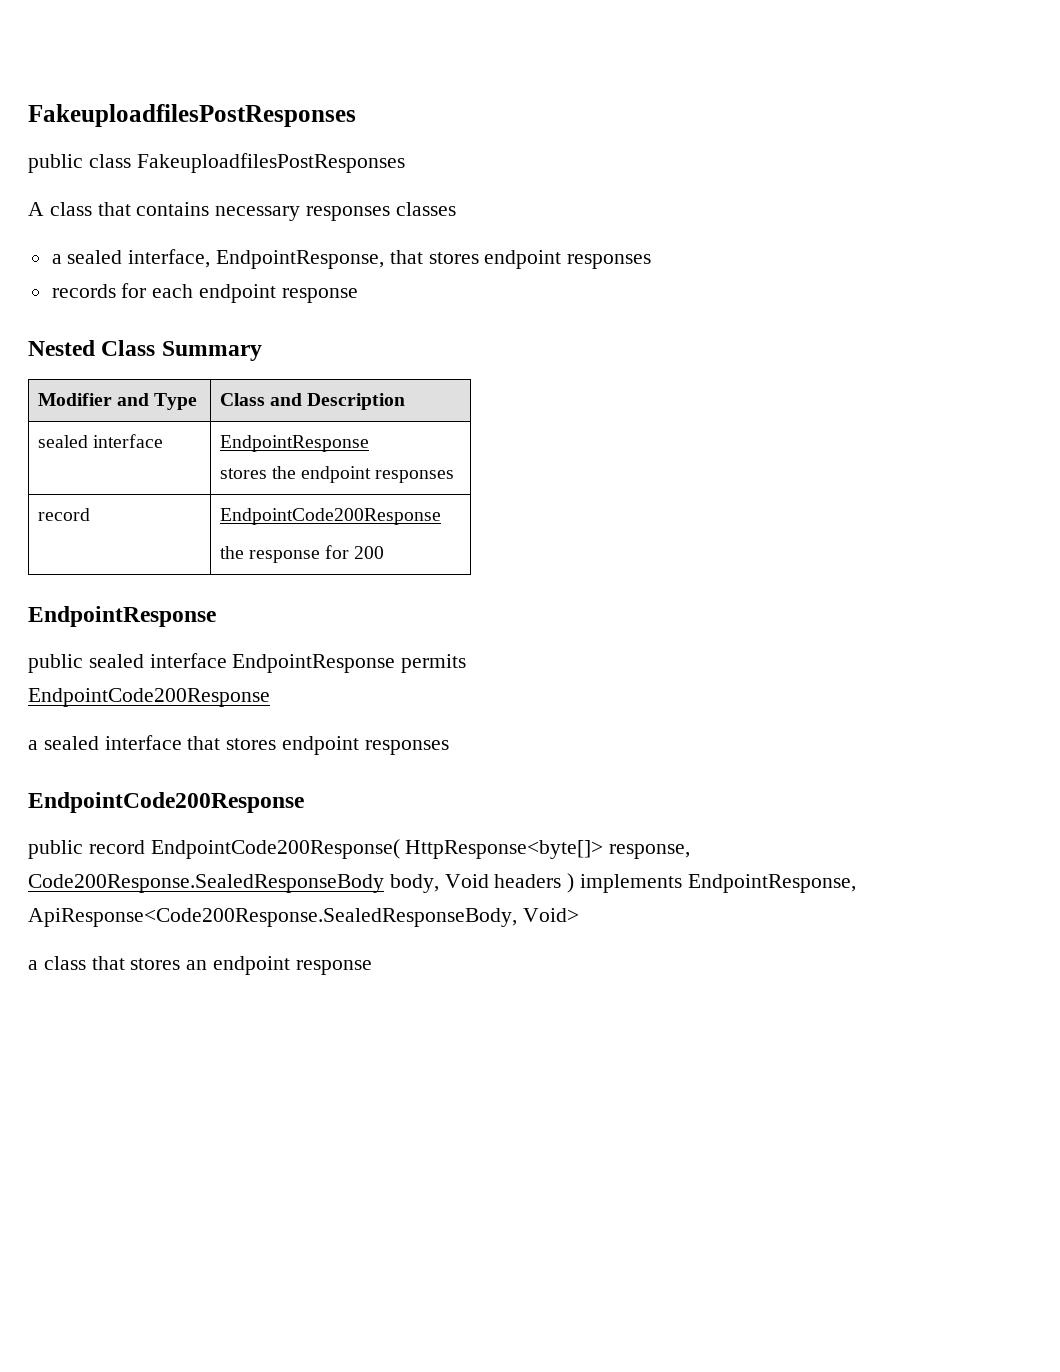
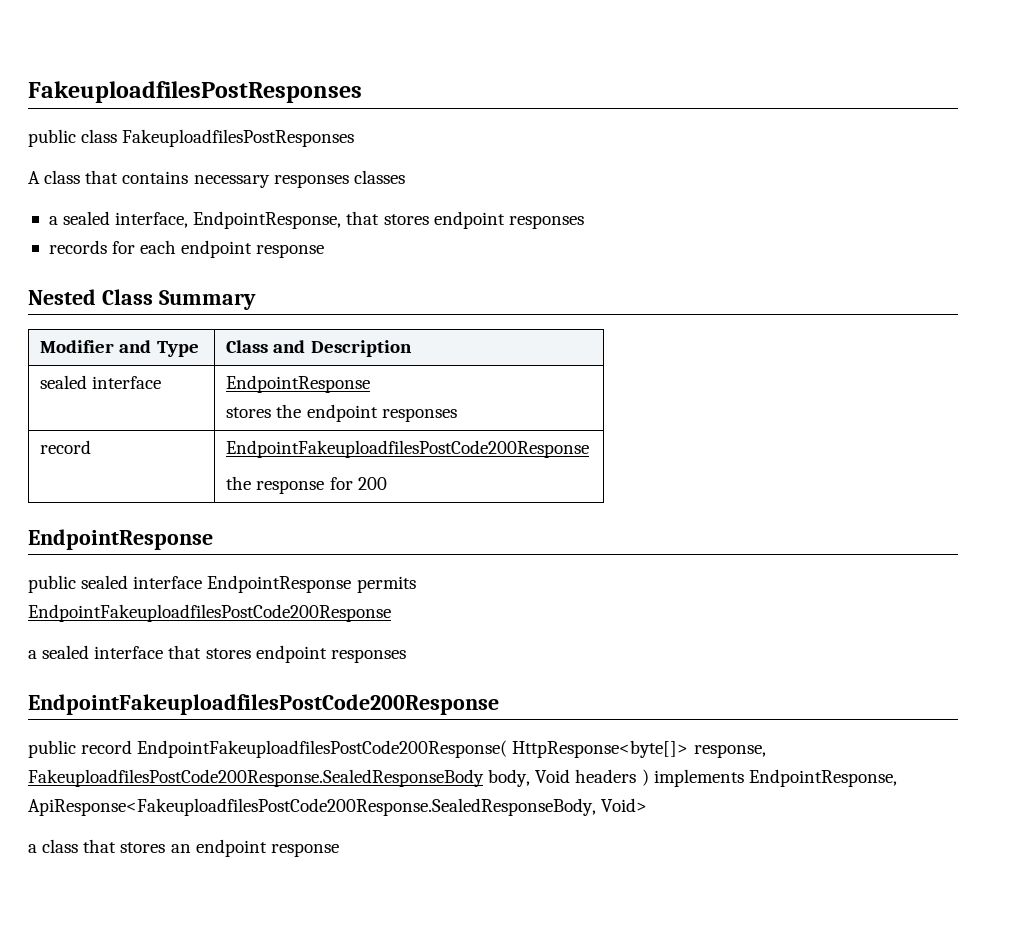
[219,508,441,525] EndpointCode200Response -> [226,440,590,458] EndpointFakeuploadfilesPostCode200Response
[28,688,270,707] EndpointCode200Response -> [28,604,391,622] EndpointFakeuploadfilesPostCode200Response
[28,792,304,813] EndpointCode200Response -> [28,694,499,715] EndpointFakeuploadfilesPostCode200Response
[150,839,400,859] EndpointCode200Response( -> [137,740,508,758] EndpointFakeuploadfilesPostCode200Response(
[28,874,384,893] Code200Response.SealedResponseBody -> [28,769,484,787] FakeuploadfilesPostCode200Response.SealedResponseBody
[28,908,517,927] ApiResponse<Code200Response.SealedResponseBody, -> [28,798,596,816] ApiResponse<FakeuploadfilesPostCode200Response.SealedResponseBody,

